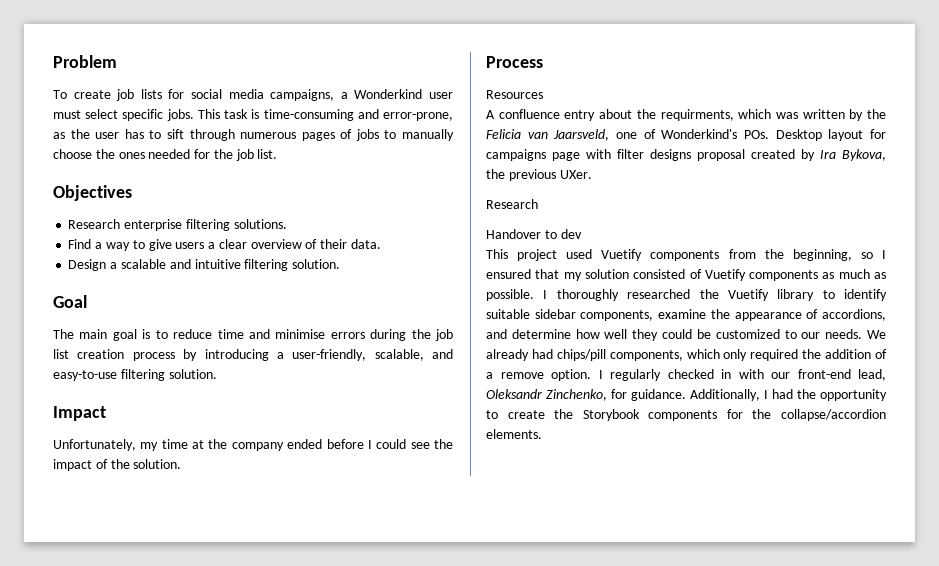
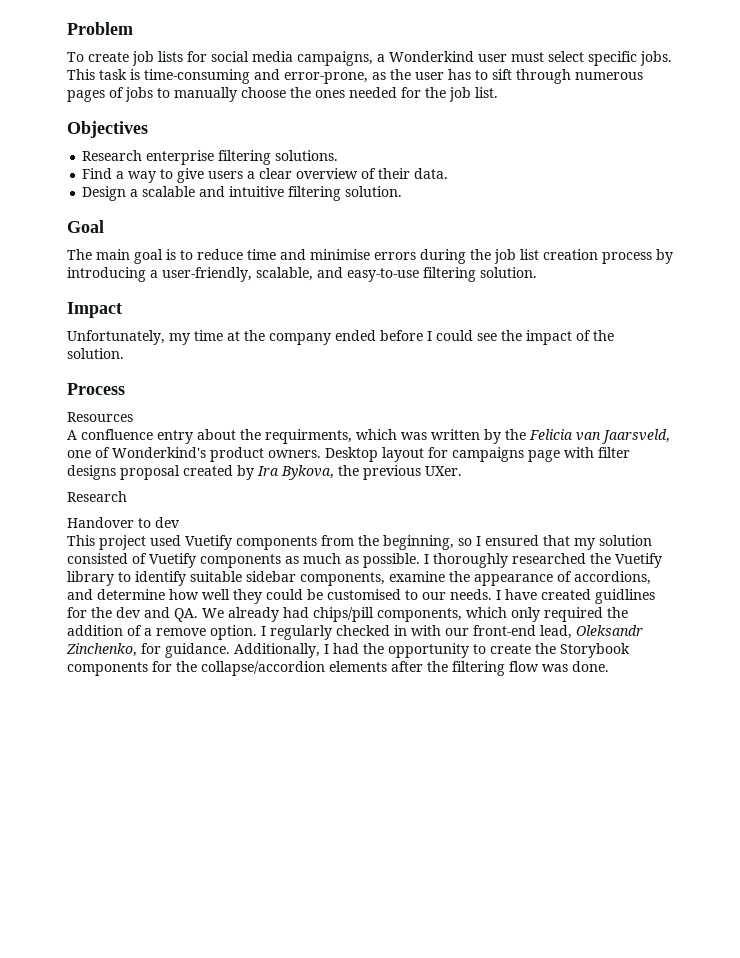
[744,130,769,139] POs. -> [210,447,321,462] product owners.
[715,329,780,339] customized -> [327,589,401,600] customised
(863, 334) none -> [496,589,655,604] [67,607,198,622] I have created guidlines for the dev and QA.
[486,429,542,439] elements. -> [329,661,609,676] elements after the filtering flow was done.

